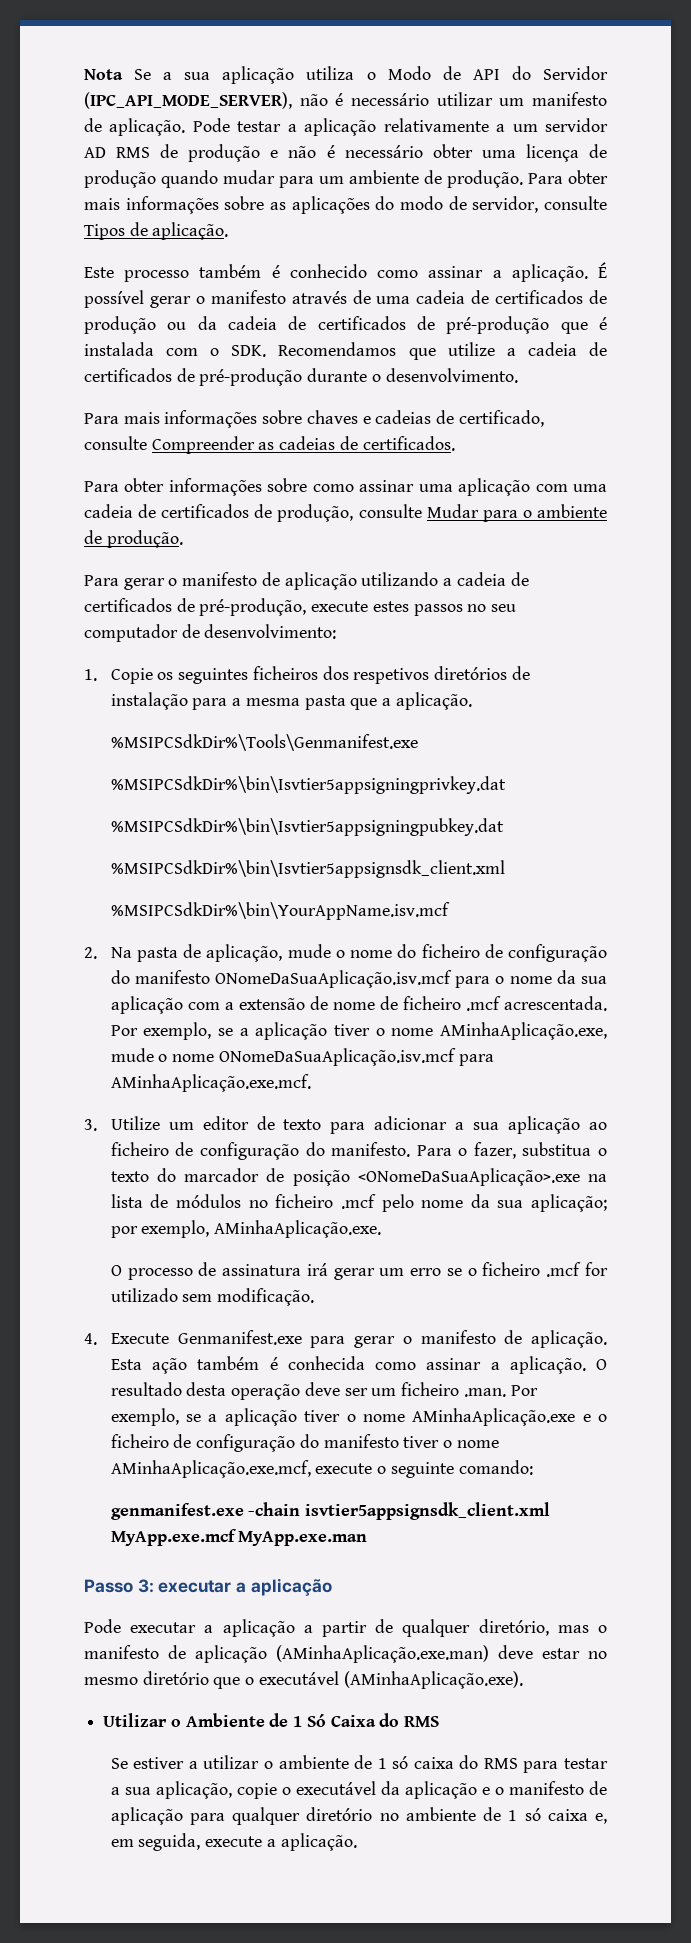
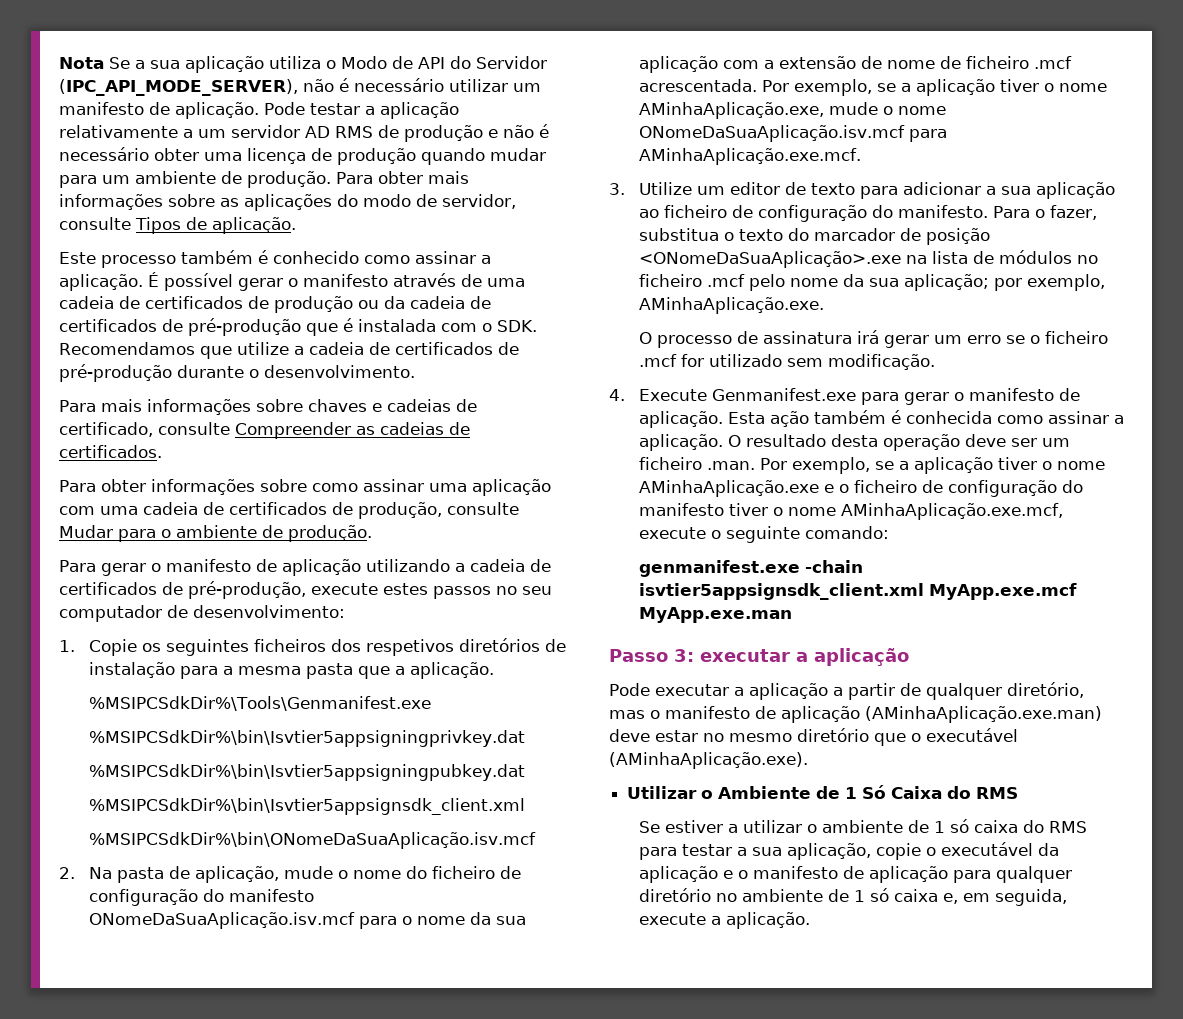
[110,902,450,920] %MSIPCSdkDir%\bin\YourAppName.isv.mcf -> [88,832,536,849] %MSIPCSdkDir%\bin\ONomeDaSuaAplicação.isv.mcf

